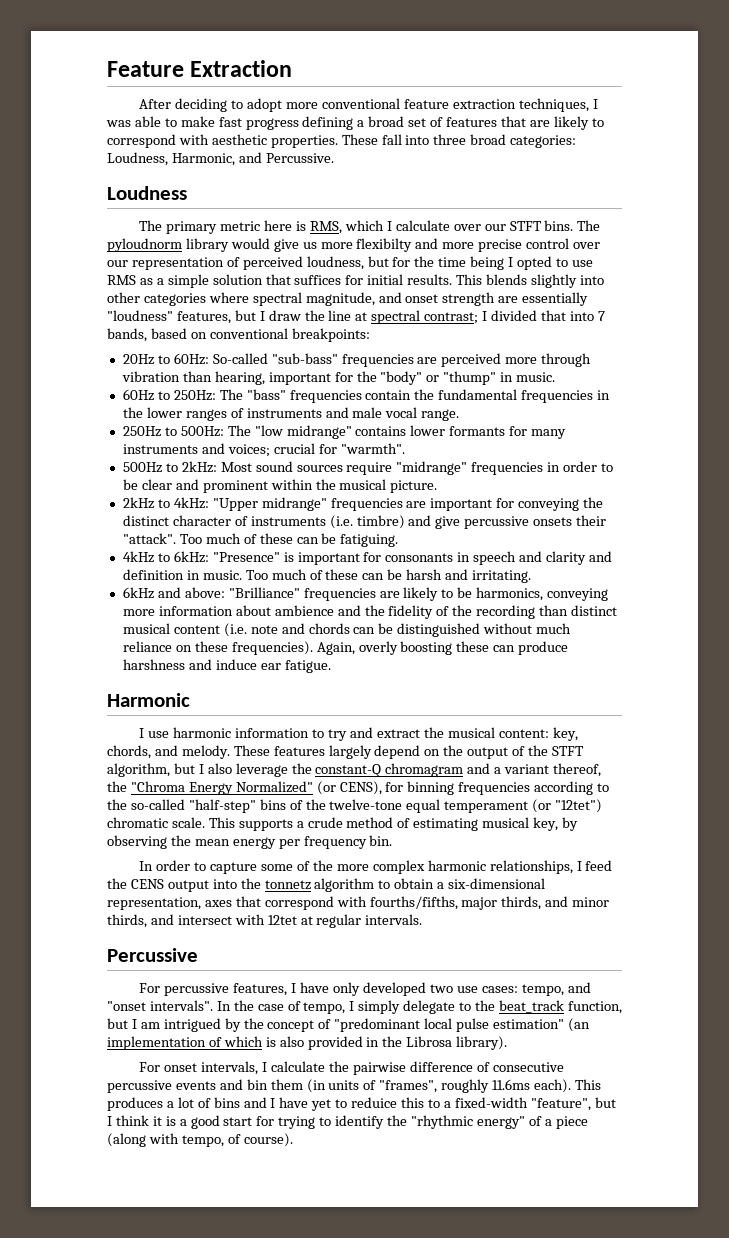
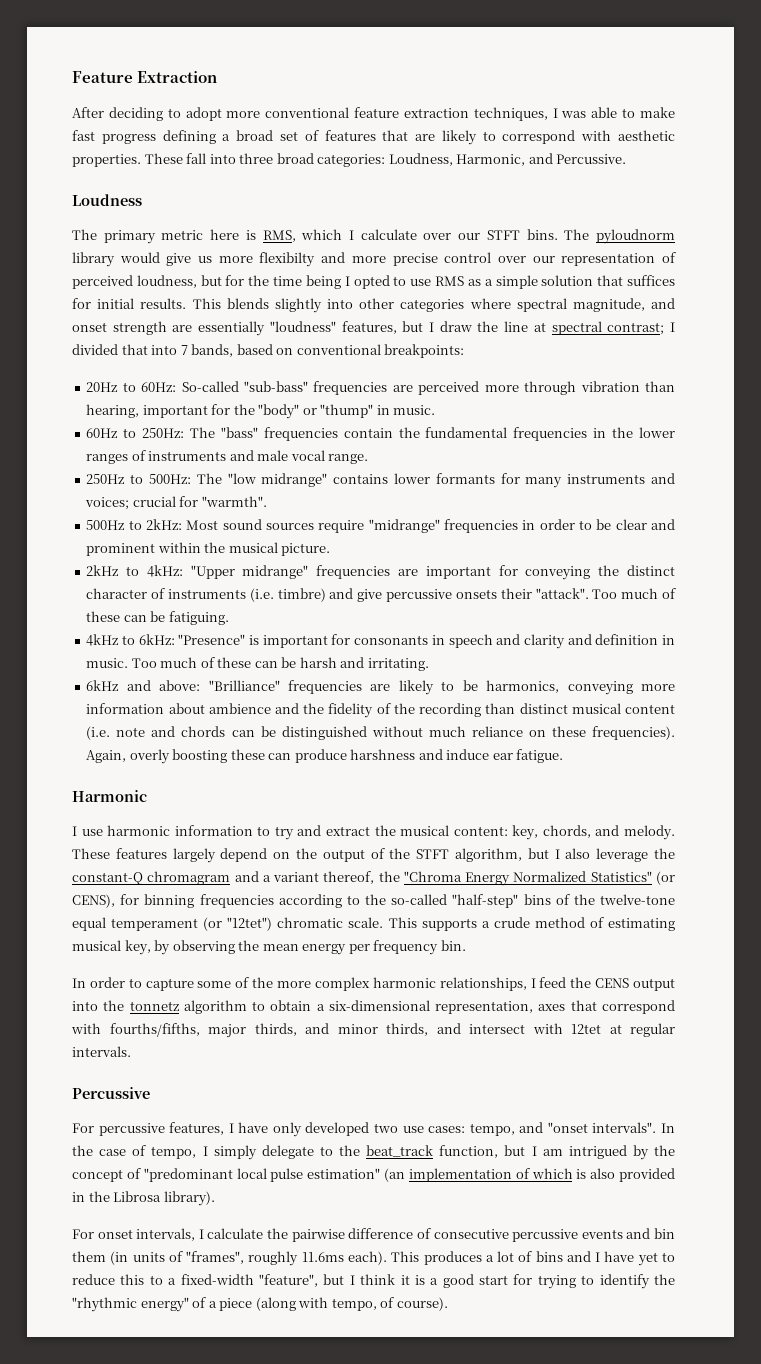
[235,781,313,793] Normalized" -> [513,871,652,882] Normalized Statistics"
[351,1097,398,1108] reduice -> [72,1274,115,1285] reduce

